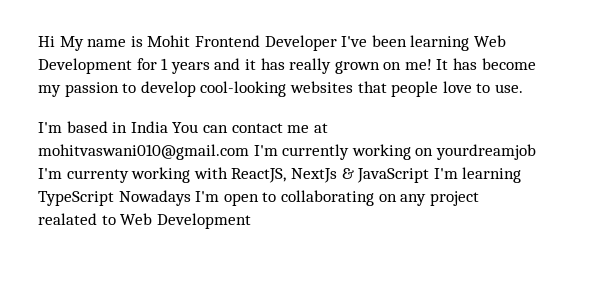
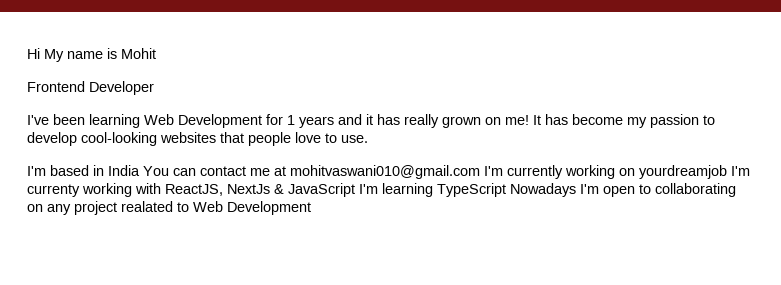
(191, 41) none -> (156, 53) //
(337, 43) none -> (154, 88) //

